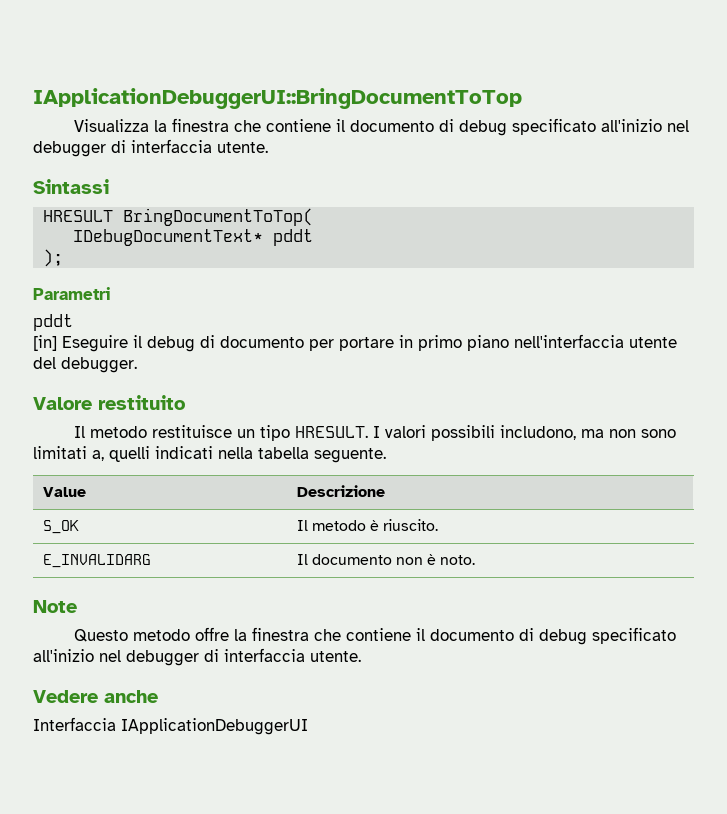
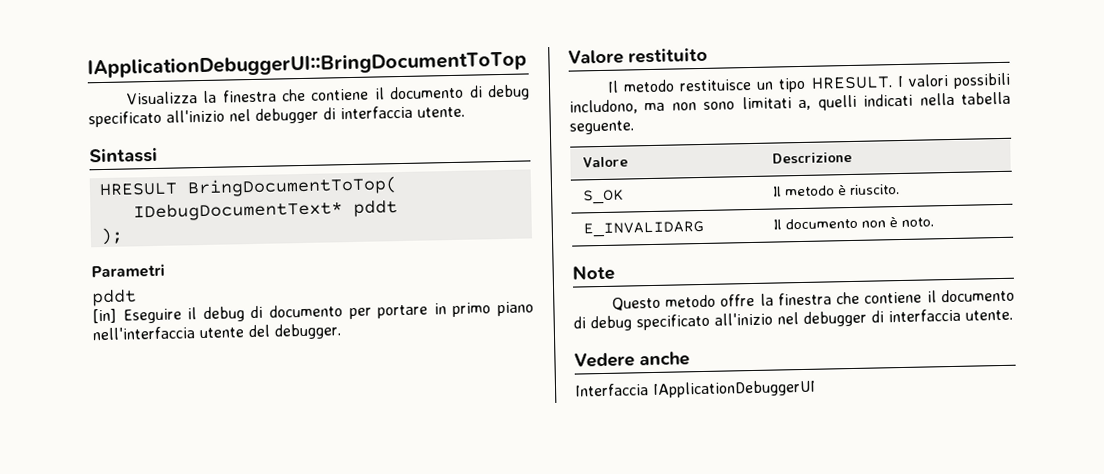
[42,487,86,497] Value -> [582,156,629,168] Valore

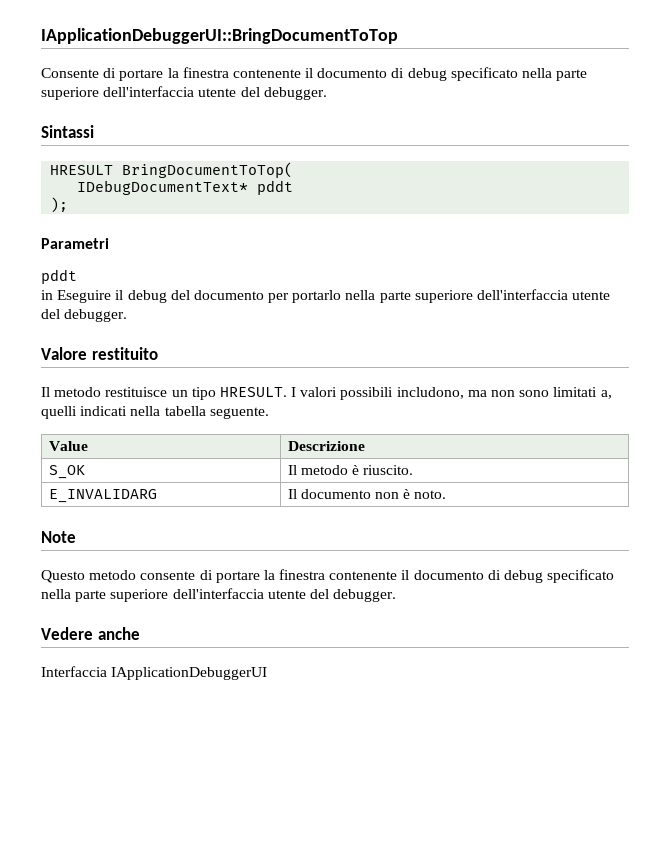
[126,84,531,105] [88,105,465,128] Visualizza la finestra che contiene il documento di debug specificato all'inizio nel debugger di interfaccia utente. -> [41,67,588,81] [41,86,327,100] Consente di portare la finestra contenente il documento di debug specificato nella parte superiore dell'interfaccia utente del debugger.
[92,308,117,324] [in] -> [41,290,53,300] in
[250,305,264,319] di -> [170,290,190,300] del
[377,301,534,319] [92,326,195,341] portare in primo piano nell'interfaccia -> [292,289,569,303] portarlo nella parte superiore dell'interfaccia
[582,156,629,168] Valore -> [48,441,88,451] Value
[720,288,1016,307] [573,308,1013,332] offre la finestra che contiene il documento di debug specificato all'inizio nel debugger di interfaccia utente. -> [140,569,615,583] [41,588,397,602] consente di portare la finestra contenente il documento di debug specificato nella parte superiore dell'interfaccia utente del debugger.

